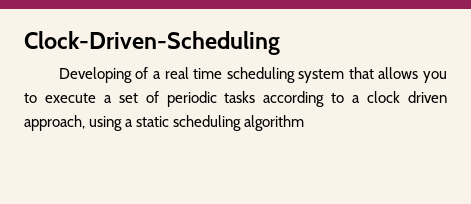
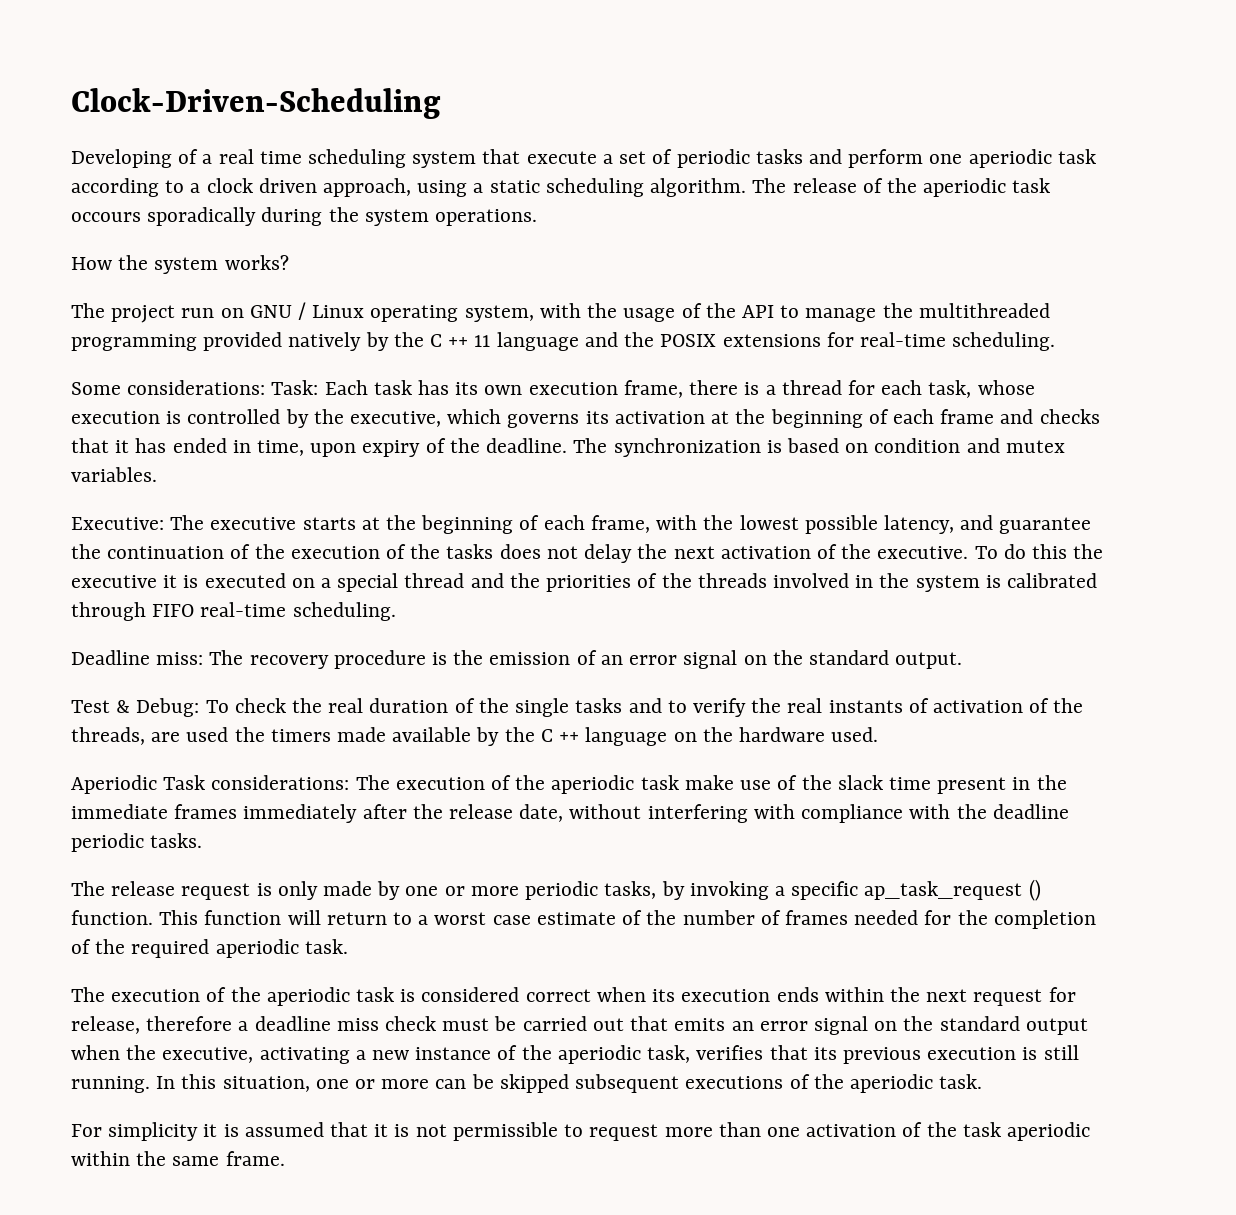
[378,67,448,83] [24,93,37,103] allows you to -> (521, 156) none
(256, 97) none -> [808,149,1096,168] and perform one aperiodic task
[244,115,305,131] algorithm -> [650,178,1051,197] [71,207,538,226] [71,255,289,274] [71,302,1050,323] [71,332,1056,351] [71,380,1035,398] [71,409,1100,428] [71,438,1065,457] [71,467,157,482] [71,515,1092,534] [71,544,1104,563] [71,573,1097,592] [71,602,396,621] [71,650,963,669] [71,698,1084,717] [71,727,879,746] [71,775,1067,794] [71,804,1069,823] [71,833,203,852] [71,879,1041,901] [71,910,1096,929] [71,939,348,958] [71,987,1076,1006] [71,1016,1088,1035] [71,1045,1079,1064] [71,1074,983,1093] [71,1122,1090,1141] [71,1151,285,1166] algorithm. The release of the aperiodic task occours sporadically during the system operations. // How the system works? // The project run on GNU / Linux operating system, with the usage of the API to manage the multithreaded programming provided natively by the C ++ 11 language and the POSIX extensions for real-time scheduling. // Some considerations: Task: Each task has its own execution frame, there is a thread for each task, whose execution is controlled by the executive, which governs its activation at the beginning of each frame and checks that it has ended in time, upon expiry of the deadline. The synchronization is based on condition and mutex variables. // Executive: The executive starts at the beginning of each frame, with the lowest possible latency, and guarantee the continuation of the execution of the tasks does not delay the next activation of the executive. To do this the executive it is executed on a special thread and the priorities of the threads involved in the system is calibrated through FIFO real-time scheduling. // Deadline miss: The recovery procedure is the emission of an error signal on the standard output. // Test & Debug: To check the real duration of the single tasks and to verify the real instants of activation of the threads, are used the timers made available by the C ++ language on the hardware used. // Aperiodic Task considerations: The execution of the aperiodic task make use of the slack time present in the immediate frames immediately after the release date, without interfering with compliance with the deadline periodic tasks. // The release request is only made by one or more periodic tasks, by invoking a specific ap_task_request () function. This function will return to a worst case estimate of the number of frames needed for the completion of the required aperiodic task. // The execution of the aperiodic task is considered correct when its execution ends within the next request for release, therefore a deadline miss check must be carried out that emits an error signal on the standard output when the executive, activating a new instance of the aperiodic task, verifies that its previous execution is still running. In this situation, one or more can be skipped subsequent executions of the aperiodic task. // For simplicity it is assumed that it is not permissible to request more than one activation of the task aperiodic within the same frame.

